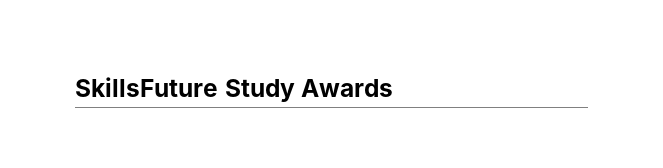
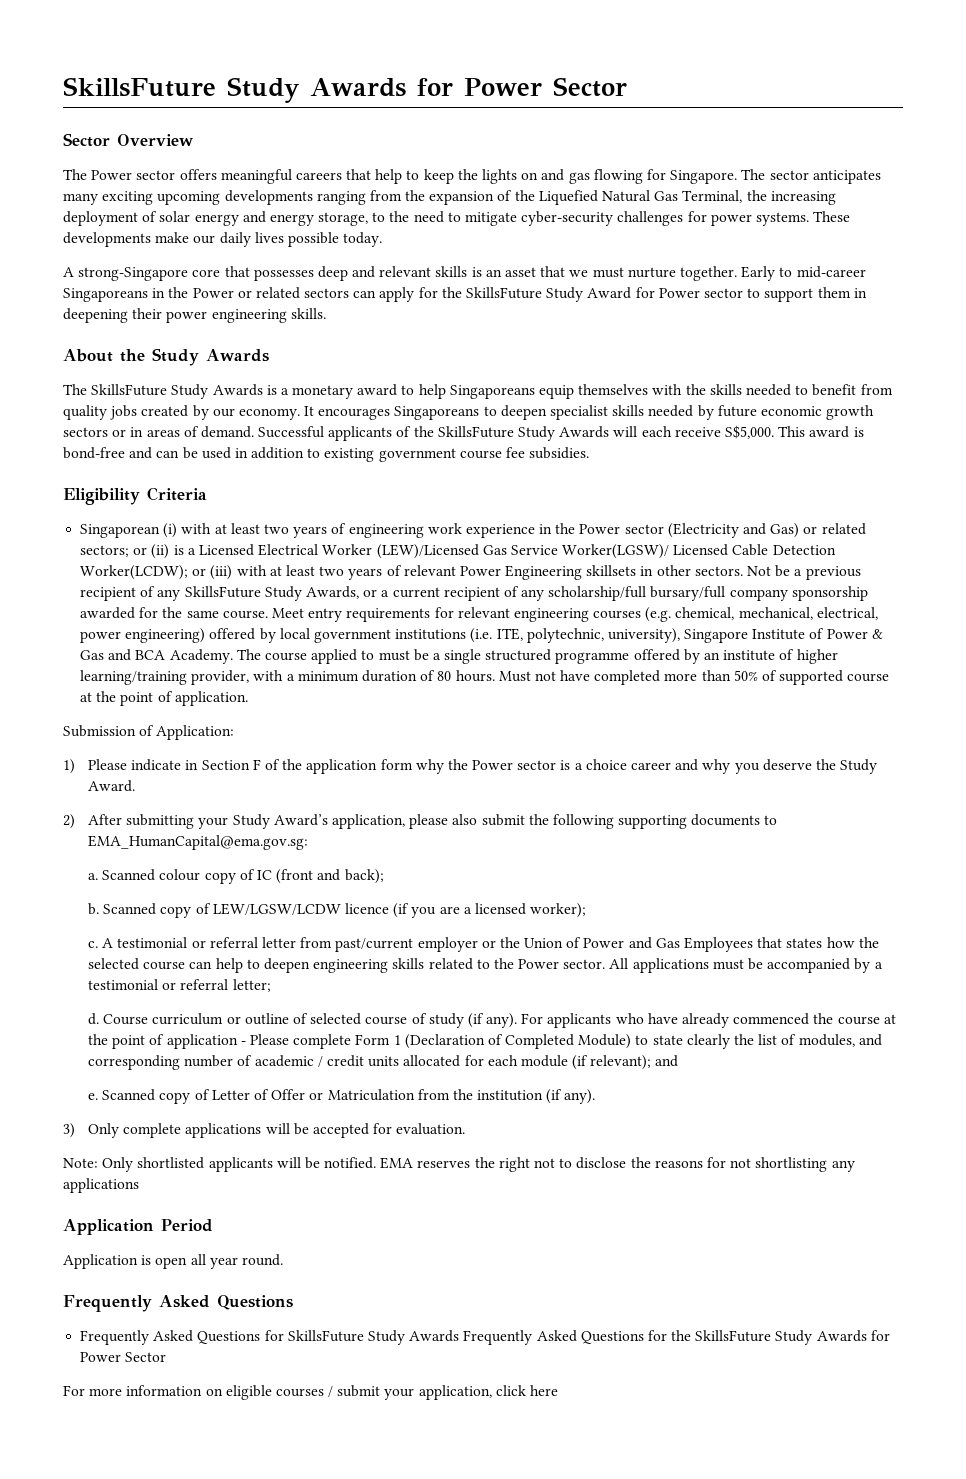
[75,77,394,102] SkillsFuture Study Awards -> [63,77,627,103] [63,133,193,147] [63,169,881,184] [63,190,836,205] [63,211,851,226] [63,232,383,247] [63,266,866,281] [63,287,867,302] [63,308,326,323] [63,348,269,366] [63,384,893,399] [63,405,875,420] [63,425,864,441] [63,447,590,462] [63,487,207,505] [80,523,866,538] [80,544,836,559] [80,565,861,580] [80,586,868,601] [80,607,878,622] [80,628,883,643] [80,649,838,664] [80,670,890,685] [80,691,248,706] [63,725,235,740] [63,759,878,774] [88,780,136,792] [63,814,778,829] [88,835,309,850] [88,869,384,884] [88,903,587,918] [88,937,879,952] [88,958,883,973] [88,979,271,992] [88,1013,896,1028] [88,1034,882,1049] [88,1055,679,1070] [88,1089,596,1104] [63,1123,466,1138] [63,1157,855,1172] [63,1178,139,1193] [63,1219,213,1235] [63,1254,283,1269] [63,1295,293,1312] [80,1330,890,1345] [80,1352,167,1362] [63,1385,559,1400] SkillsFuture Study Awards for Power Sector // Sector Overview // The Power sector offers meaningful careers that help to keep the lights on and gas flowing for Singapore. The sector anticipates many exciting upcoming developments ranging from the expansion of the Liquefied Natural Gas Terminal, the increasing deployment of solar energy and energy storage, to the need to mitigate cyber-security challenges for power systems. These developments make our daily lives possible today. // A strong-Singapore core that possesses deep and relevant skills is an asset that we must nurture together. Early to mid-career Singaporeans in the Power or related sectors can apply for the SkillsFuture Study Award for Power sector to support them in deepening their power engineering skills. // About the Study Awards // The SkillsFuture Study Awards is a monetary award to help Singaporeans equip themselves with the skills needed to benefit from quality jobs created by our economy. It encourages Singaporeans to deepen specialist skills needed by future economic growth sectors or in areas of demand. Successful applicants of the SkillsFuture Study Awards will each receive S$5,000. This award is bond-free and can be used in addition to existing government course fee subsidies. // Eligibility Criteria // Singaporean (i) with at least two years of engineering work experience in the Power sector (Electricity and Gas) or related sectors; or (ii) is a Licensed Electrical Worker (LEW)/Licensed Gas Service Worker(LGSW)/ Licensed Cable Detection Worker(LCDW); or (iii) with at least two years of relevant Power Engineering skillsets in other sectors. Not be a previous recipient of any SkillsFuture Study Awards, or a current recipient of any scholarship/full bursary/full company sponsorship awarded for the same course. Meet entry requirements for relevant engineering courses (e.g. chemical, mechanical, electrical, power engineering) offered by local government institutions (i.e. ITE, polytechnic, university), Singapore Institute of Power & Gas and BCA Academy. The course applied to must be a single structured programme offered by an institute of higher learning/training provider, with a minimum duration of 80 hours. Must not have completed more than 50% of supported course at the point of application. // Submission of Application: // 1) Please indicate in Section F of the application form why the Power sector is a choice career and why you deserve the Study Award. // 2) After submitting your Study Award’s application, please also submit the following supporting documents to EMA_HumanCapital@ema.gov.sg: // a. Scanned colour copy of IC (front and back); // b. Scanned copy of LEW/LGSW/LCDW licence (if you are a licensed worker); // c. A testimonial or referral letter from past/current employer or the Union of Power and Gas Employees that states how the selected course can help to deepen engineering skills related to the Power sector. All applications must be accompanied by a testimonial or referral letter; // d. Course curriculum or outline of selected course of study (if any). For applicants who have already commenced the course at the point of application - Please complete Form 1 (Declaration of Completed Module) to state clearly the list of modules, and corresponding number of academic / credit units allocated for each module (if relevant); and // e. Scanned copy of Letter of Offer or Matriculation from the institution (if any). // 3) Only complete applications will be accepted for evaluation. // Note: Only shortlisted applicants will be notified. EMA reserves the right not to disclose the reasons for not shortlisting any applications // Application Period // Application is open all year round. // Frequently Asked Questions // Frequently Asked Questions for SkillsFuture Study Awards Frequently Asked Questions for the SkillsFuture Study Awards for Power Sector // For more information on eligible courses / submit your application, click here

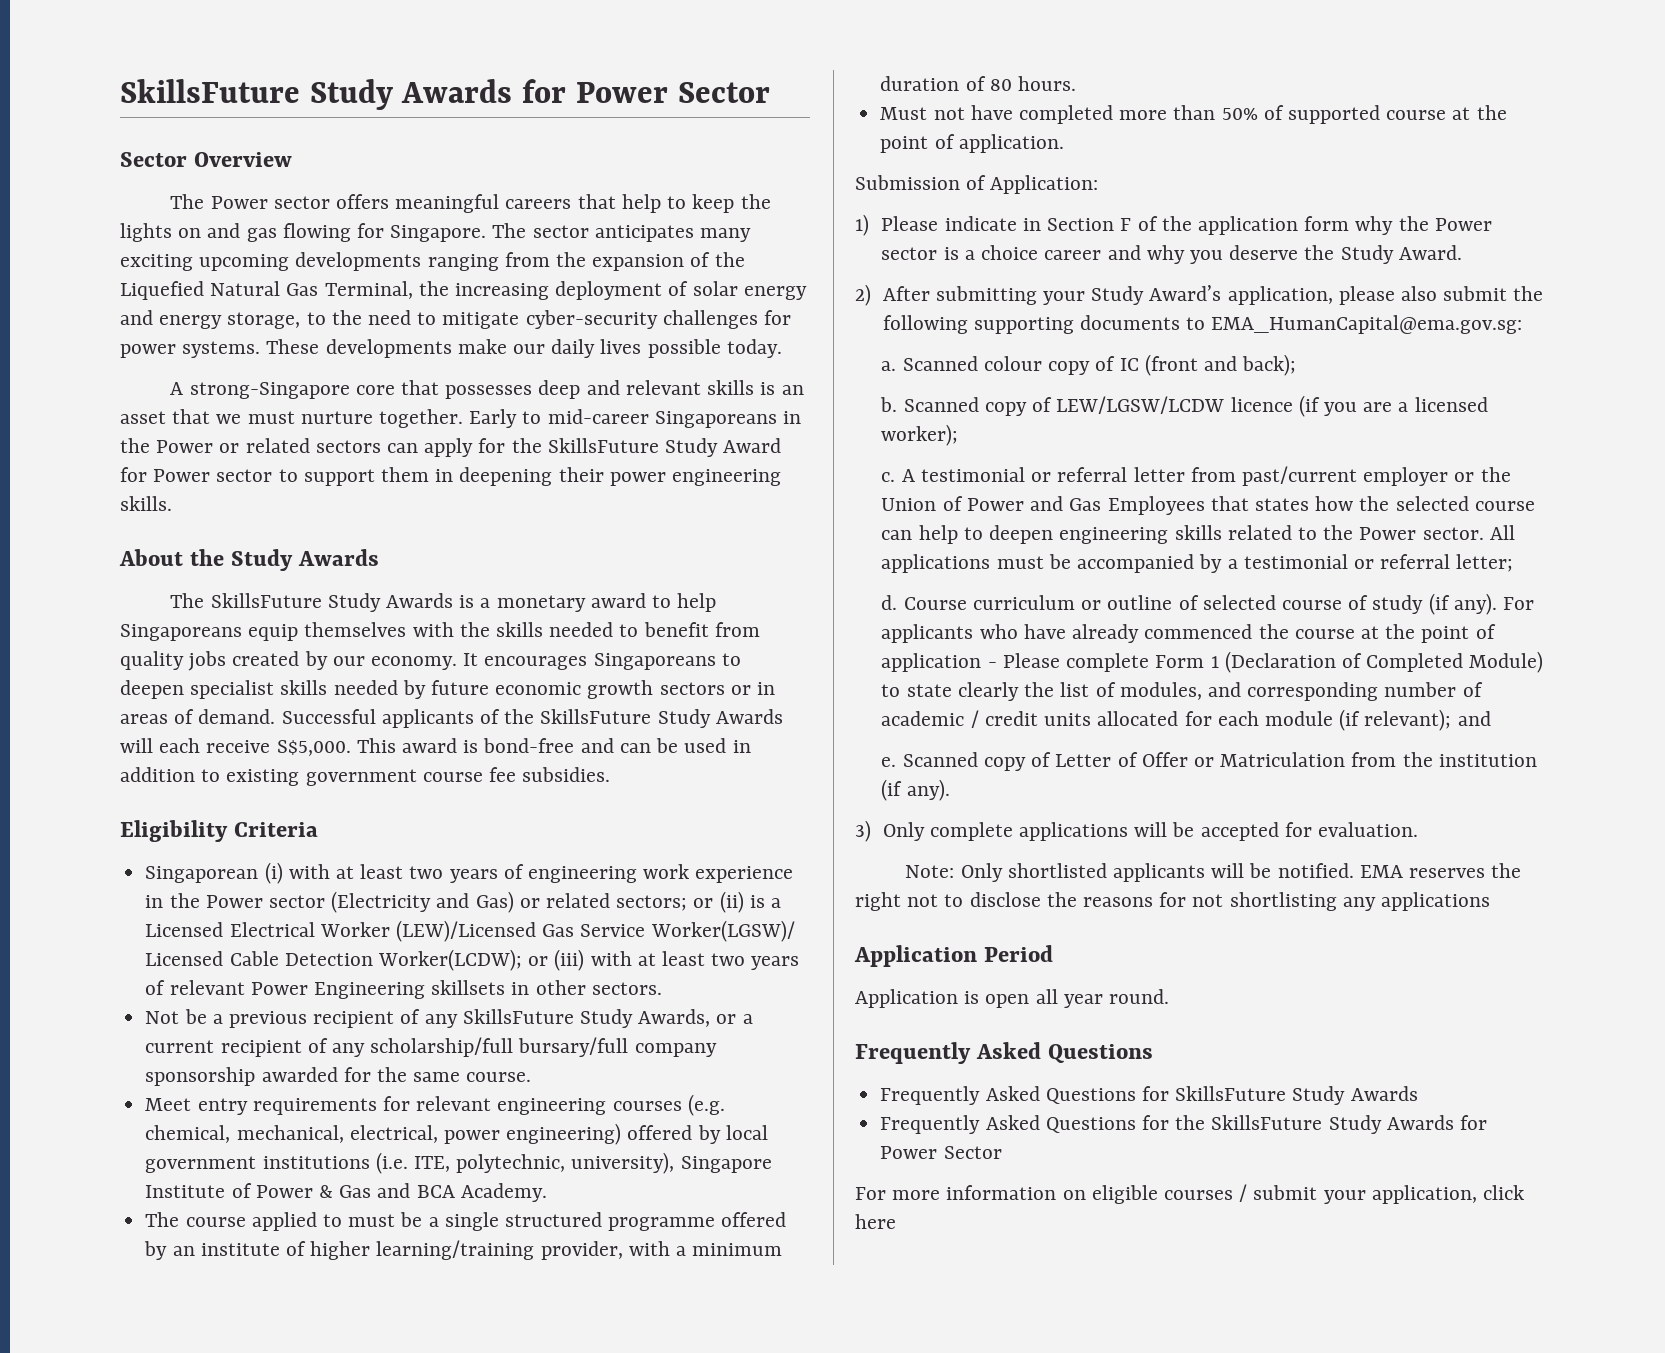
(743, 571) none -> (662, 988) //
(268, 614) none -> (532, 1077) //
(233, 656) none -> (547, 1192) //
(495, 676) none -> (1076, 83) //
(460, 1336) none -> (1418, 1093) //

